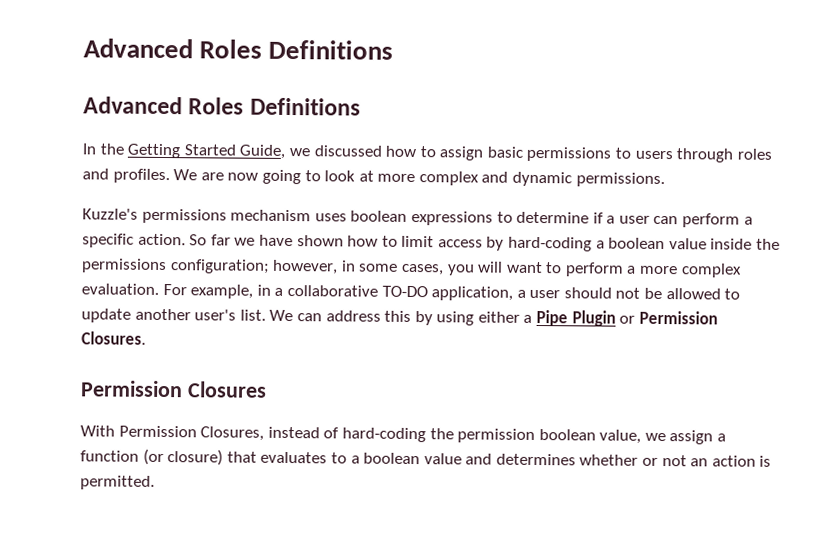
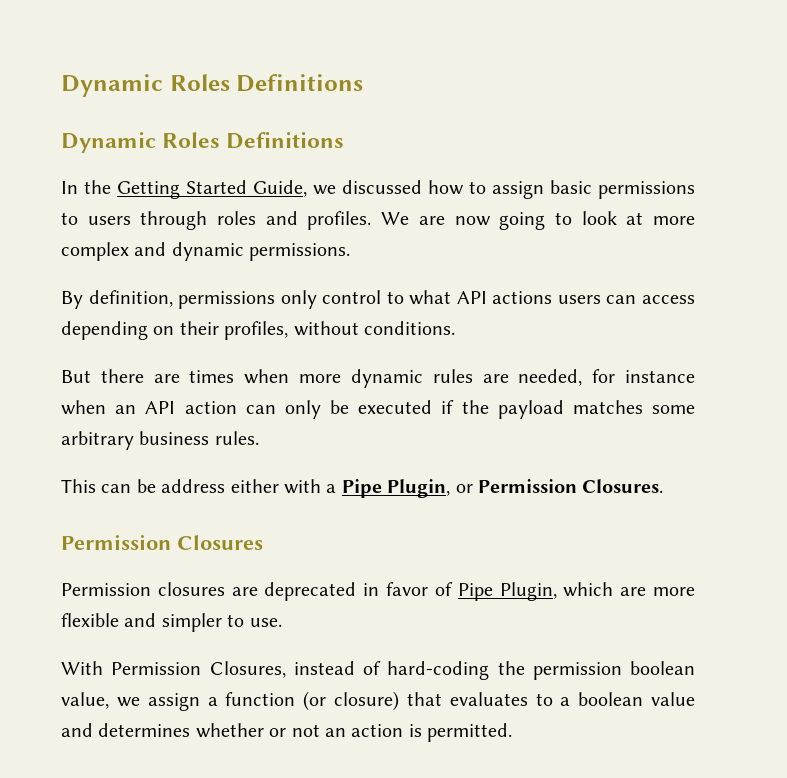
[83,38,394,60] [83,96,183,115] Advanced Roles Definitions // Advanced -> [61,74,364,97] [61,132,156,153] Dynamic Roles Definitions // Dynamic
[82,208,753,228] [82,233,781,252] [81,258,742,278] [81,283,741,301] [81,308,520,326] Kuzzle's permissions mechanism uses boolean expressions to determine if a user can perform a specific action. So far we have shown how to limit access by hard-coding a boolean value inside the permissions configuration; however, in some cases, you will want to perform a more complex evaluation. For example, in a collaborative TO-DO application, a user should not be allowed to update another user's list. We can address this by using either -> [61,290,695,309] [61,321,455,340] [61,369,695,388] [61,400,696,419] [61,431,259,450] [61,479,321,494] By definition, permissions only control to what API actions users can access depending on their profiles, without conditions. // But there are times when more dynamic rules are needed, for instance when an API action can only be executed if the payload matches some arbitrary business rules. // This can be address either with
[571,310,616,327] Plugin -> [387,479,451,498] Plugin,
(267, 389) none -> [61,582,695,601] [61,613,282,632] // Permission closures are deprecated in favor of Pipe Plugin, which are more flexible and simpler to use.

